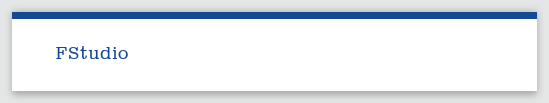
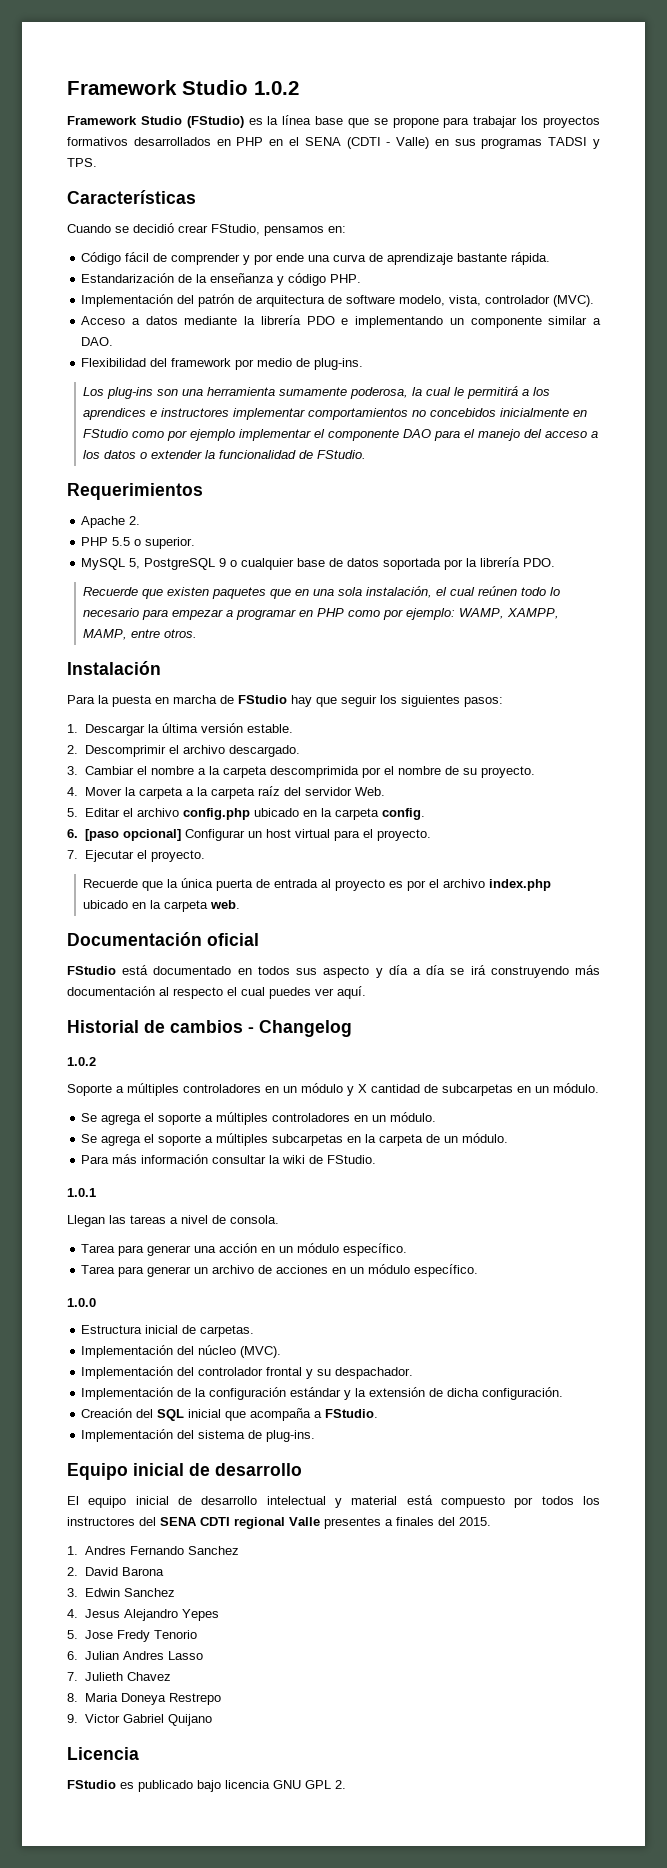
[55,46,128,59] FStudio -> [67,80,299,95] [67,115,601,128] [67,137,600,149] [67,158,97,167] [67,190,196,204] [67,223,346,236] [81,252,551,265] [81,273,362,286] [81,294,595,307] [81,315,602,328] [81,337,114,346] [81,358,364,370] [83,386,551,399] [83,408,588,420] [83,429,599,441] [83,450,367,459] [67,483,203,500] [81,516,141,528] [81,537,196,549] [81,557,556,570] [83,586,561,599] [83,608,560,620] [83,629,198,640] [67,661,161,675] [67,695,503,707] [67,723,293,736] [67,745,300,757] [67,766,535,778] [67,786,385,799] [67,808,425,820] [67,829,431,841] [67,850,205,862] [83,878,552,891] [83,900,241,912] [67,932,259,946] [67,965,601,978] [67,986,366,999] [67,1020,352,1037] [67,1057,96,1066] [67,1083,599,1096] [81,1112,437,1125] [81,1133,509,1146] [81,1154,377,1164] [67,1188,96,1197] [67,1215,279,1227] [81,1243,408,1256] [81,1264,479,1277] [67,1298,96,1307] [81,1325,255,1337] [81,1345,282,1358] [81,1366,414,1379] [81,1387,564,1400] [81,1408,379,1421] [81,1429,316,1442] [67,1463,302,1480] [67,1495,600,1508] [67,1517,491,1529] [67,1546,239,1555] [67,1567,164,1576] [67,1588,175,1597] [67,1609,219,1621] [67,1630,197,1642] [67,1651,203,1660] [67,1672,171,1681] [67,1693,221,1705] [67,1714,212,1726] [67,1747,139,1760] [67,1780,346,1792] Framework Studio 1.0.2 // Framework Studio (FStudio) es la línea base que se propone para trabajar los proyectos formativos desarrollados en PHP en el SENA (CDTI - Valle) en sus programas TADSI y TPS. // Características // Cuando se decidió crear FStudio, pensamos en: // Código fácil de comprender y por ende una curva de aprendizaje bastante rápida. // Estandarización de la enseñanza y código PHP. // Implementación del patrón de arquitectura de software modelo, vista, controlador (MVC). // Acceso a datos mediante la librería PDO e implementando un componente similar a DAO. // Flexibilidad del framework por medio de plug-ins. // Los plug-ins son una herramienta sumamente poderosa, la cual le permitirá a los aprendices e instructores implementar comportamientos no concebidos inicialmente en FStudio como por ejemplo implementar el componente DAO para el manejo del acceso a los datos o extender la funcionalidad de FStudio. // Requerimientos // Apache 2. // PHP 5.5 o superior. // MySQL 5, PostgreSQL 9 o cualquier base de datos soportada por la librería PDO. // Recuerde que existen paquetes que en una sola instalación, el cual reúnen todo lo necesario para empezar a programar en PHP como por ejemplo: WAMP, XAMPP, MAMP, entre otros. // Instalación // Para la puesta en marcha de FStudio hay que seguir los siguientes pasos: // 1. Descargar la última versión estable. // 2. Descomprimir el archivo descargado. // 3. Cambiar el nombre a la carpeta descomprimida por el nombre de su proyecto. // 4. Mover la carpeta a la carpeta raíz del servidor Web. // 5. Editar el archivo config.php ubicado en la carpeta config. // 6. [paso opcional] Configurar un host virtual para el proyecto. // 7. Ejecutar el proyecto. // Recuerde que la única puerta de entrada al proyecto es por el archivo index.php ubicado en la carpeta web. // Documentación oficial // FStudio está documentado en todos sus aspecto y día a día se irá construyendo más documentación al respecto el cual puedes ver aquí. // Historial de cambios - Changelog // 1.0.2 // Soporte a múltiples controladores en un módulo y X cantidad de subcarpetas en un módulo. // Se agrega el soporte a múltiples controladores en un módulo. // Se agrega el soporte a múltiples subcarpetas en la carpeta de un módulo. // Para más información consultar la wiki de FStudio. // 1.0.1 // Llegan las tareas a nivel de consola. // Tarea para generar una acción en un módulo específico. // Tarea para generar un archivo de acciones en un módulo específico. // 1.0.0 // Estructura inicial de carpetas. // Implementación del núcleo (MVC). // Implementación del controlador frontal y su despachador. // Implementación de la configuración estándar y la extensión de dicha configuración. // Creación del SQL inicial que acompaña a FStudio. // Implementación del sistema de plug-ins. // Equipo inicial de desarrollo // El equipo inicial de desarrollo intelectual y material está compuesto por todos los instructores del SENA CDTI regional Valle presentes a finales del 2015. // 1. Andres Fernando Sanchez // 2. David Barona // 3. Edwin Sanchez // 4. Jesus Alejandro Yepes // 5. Jose Fredy Tenorio // 6. Julian Andres Lasso // 7. Julieth Chavez // 8. Maria Doneya Restrepo // 9. Victor Gabriel Quijano // Licencia // FStudio es publicado bajo licencia GNU GPL 2.

